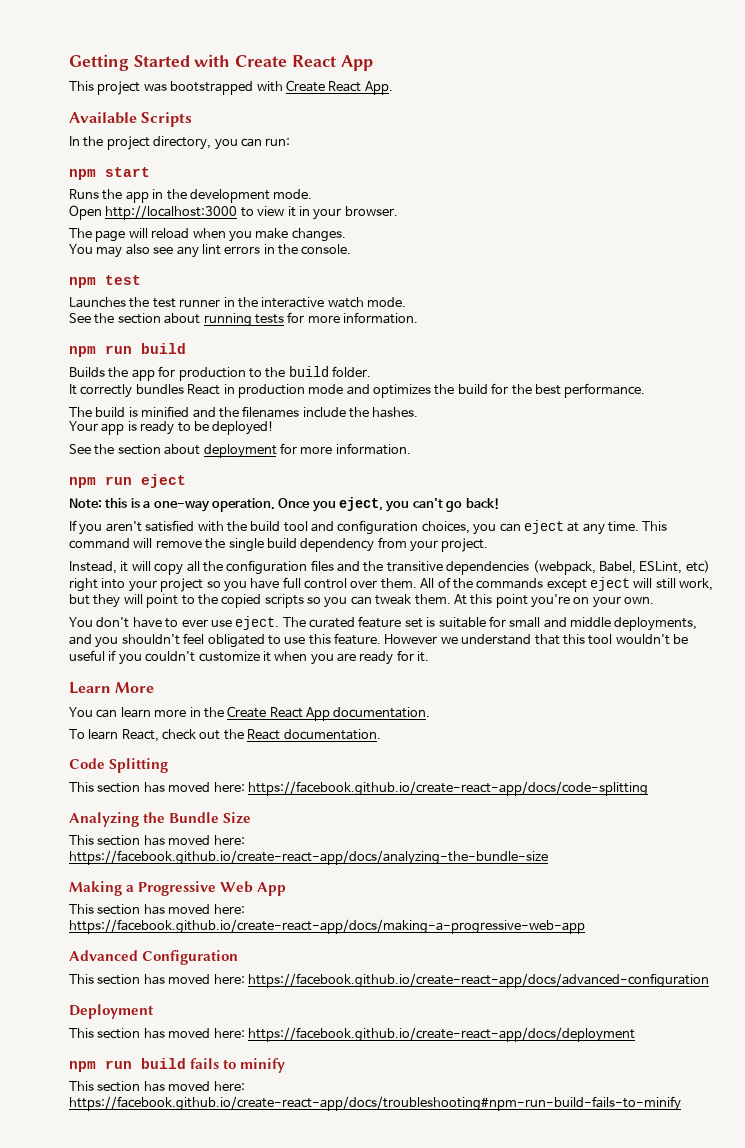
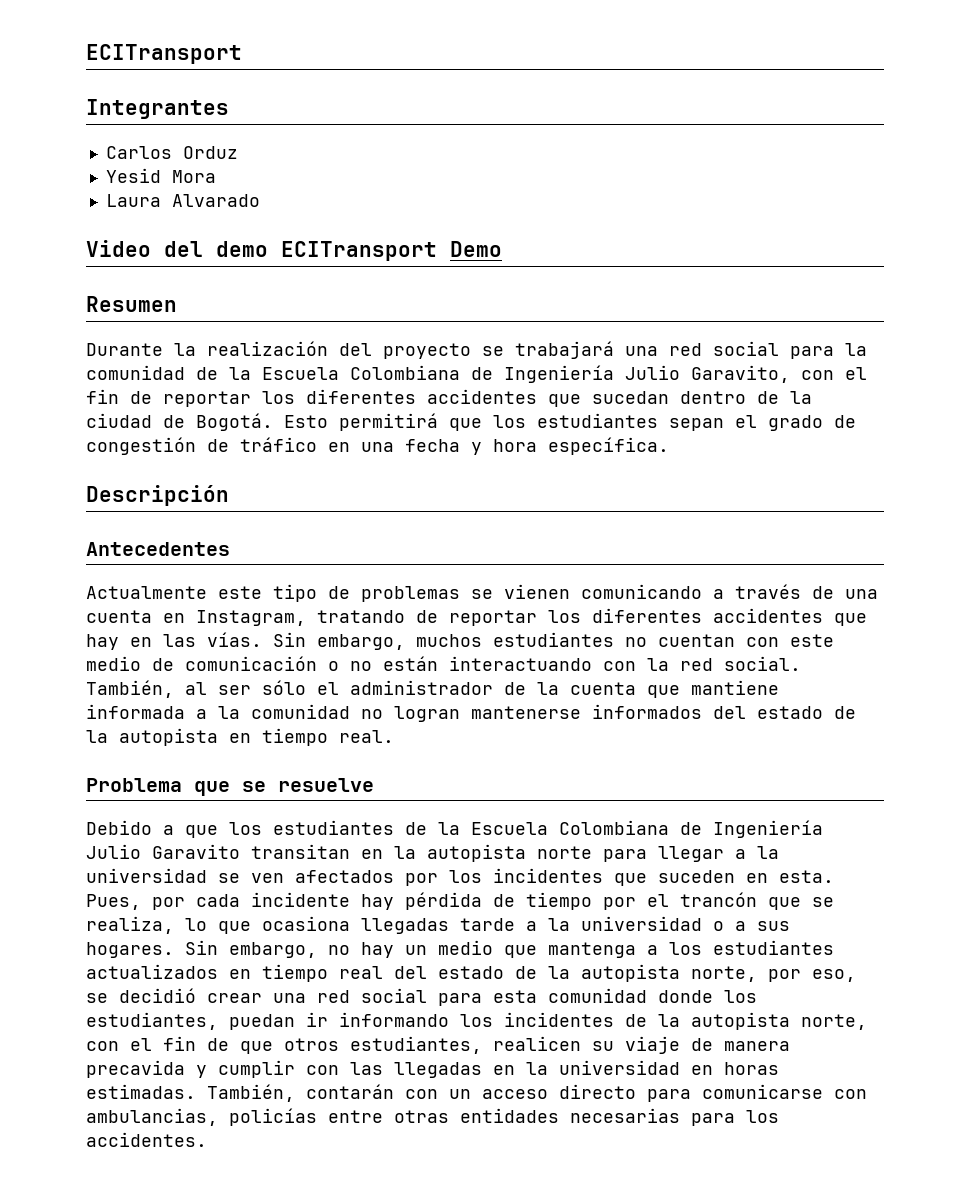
[69,54,373,71] [69,80,393,95] [69,112,193,127] [69,136,291,150] [69,167,150,180] [69,189,313,203] [69,205,398,220] [69,228,346,242] [69,244,352,258] [69,275,141,288] [69,297,406,308] [69,312,418,327] [69,343,186,357] [69,366,371,381] [69,383,646,398] [69,406,419,418] [69,421,275,435] [69,443,411,458] [69,474,186,488] [69,497,500,512] [69,520,668,535] [69,537,489,552] [69,560,710,575] [69,577,714,592] [69,594,655,608] [69,616,698,631] [69,633,688,648] [69,650,430,665] [69,682,155,694] [69,706,431,721] [69,729,381,742] [69,758,169,773] [69,781,648,796] [69,812,252,827] [69,835,245,846] [69,850,548,865] [69,881,287,896] [69,904,245,915] [69,919,585,934] [69,950,239,965] [69,973,709,988] [69,1004,154,1019] [69,1027,635,1042] [69,1058,286,1073] [69,1081,245,1092] [69,1096,681,1111] Getting Started with Create React App // This project was bootstrapped with Create React App. // Available Scripts // In the project directory, you can run: // npm start // Runs the app in the development mode. // Open http://localhost:3000 to view it in your browser. // The page will reload when you make changes. // You may also see any lint errors in the console. // npm test // Launches the test runner in the interactive watch mode. // See the section about running tests for more information. // npm run build // Builds the app for production to the build folder. // It correctly bundles React in production mode and optimizes the build for the best performance. // The build is minified and the filenames include the hashes. // Your app is ready to be deployed! // See the section about deployment for more information. // npm run eject // Note: this is a one-way operation. Once you eject, you can't go back! // If you aren't satisfied with the build tool and configuration choices, you can eject at any time. This command will remove the single build dependency from your project. // Instead, it will copy all the configuration files and the transitive dependencies (webpack, Babel, ESLint, etc) right into your project so you have full control over them. All of the commands except eject will still work, but they will point to the copied scripts so you can tweak them. At this point you're on your own. // You don't have to ever use eject. The curated feature set is suitable for small and middle deployments, and you shouldn't feel obligated to use this feature. However we understand that this tool wouldn't be useful if you couldn't customize it when you are ready for it. // Learn More // You can learn more in the Create React App documentation. // To learn React, check out the React documentation. // Code Splitting // This section has moved here: https://facebook.github.io/create-react-app/docs/code-splitting // Analyzing the Bundle Size // This section has moved here: https://facebook.github.io/create-react-app/docs/analyzing-the-bundle-size // Making a Progressive Web App // This section has moved here: https://facebook.github.io/create-react-app/docs/making-a-progressive-web-app // Advanced Configuration // This section has moved here: https://facebook.github.io/create-react-app/docs/advanced-configuration // Deployment // This section has moved here: https://facebook.github.io/create-react-app/docs/deployment // npm run build fails to minify // This section has moved here: https://facebook.github.io/create-react-app/docs/troubleshooting#npm-run-build-fails-to-minify -> [86,44,242,64] [86,99,229,119] [105,146,238,159] [105,168,216,183] [105,194,260,207] [86,240,502,261] [86,296,177,312] [86,341,867,359] [86,365,867,383] [86,389,812,407] [86,413,856,431] [86,437,669,455] [86,485,229,506] [86,542,230,556] [86,584,878,602] [86,608,867,626] [86,632,834,650] [86,656,801,671] [86,680,779,698] [86,704,856,722] [86,728,394,746] [86,778,374,796] [86,820,823,838] [86,844,779,862] [86,868,834,886] [86,892,834,910] [86,916,790,934] [86,940,834,958] [86,964,856,982] [86,988,757,1006] [86,1012,867,1030] [86,1036,790,1054] [86,1060,779,1078] [86,1084,867,1102] [86,1108,779,1126] [86,1132,207,1147] ECITransport // Integrantes // Carlos Orduz // Yesid Mora // Laura Alvarado // Video del demo ECITransport Demo // Resumen // Durante la realización del proyecto se trabajará una red social para la comunidad de la Escuela Colombiana de Ingeniería Julio Garavito, con el fin de reportar los diferentes accidentes que sucedan dentro de la ciudad de Bogotá. Esto permitirá que los estudiantes sepan el grado de congestión de tráfico en una fecha y hora específica. // Descripción // Antecedentes // Actualmente este tipo de problemas se vienen comunicando a través de una cuenta en Instagram, tratando de reportar los diferentes accidentes que hay en las vías. Sin embargo, muchos estudiantes no cuentan con este medio de comunicación o no están interactuando con la red social. También, al ser sólo el administrador de la cuenta que mantiene informada a la comunidad no logran mantenerse informados del estado de la autopista en tiempo real. // Problema que se resuelve // Debido a que los estudiantes de la Escuela Colombiana de Ingeniería Julio Garavito transitan en la autopista norte para llegar a la universidad se ven afectados por los incidentes que suceden en esta. Pues, por cada incidente hay pérdida de tiempo por el trancón que se realiza, lo que ocasiona llegadas tarde a la universidad o a sus hogares. Sin embargo, no hay un medio que mantenga a los estudiantes actualizados en tiempo real del estado de la autopista norte, por eso, se decidió crear una red social para esta comunidad donde los estudiantes, puedan ir informando los incidentes de la autopista norte, con el fin de que otros estudiantes, realicen su viaje de manera precavida y cumplir con las llegadas en la universidad en horas estimadas. También, contarán con un acceso directo para comunicarse con ambulancias, policías entre otras entidades necesarias para los accidentes.

